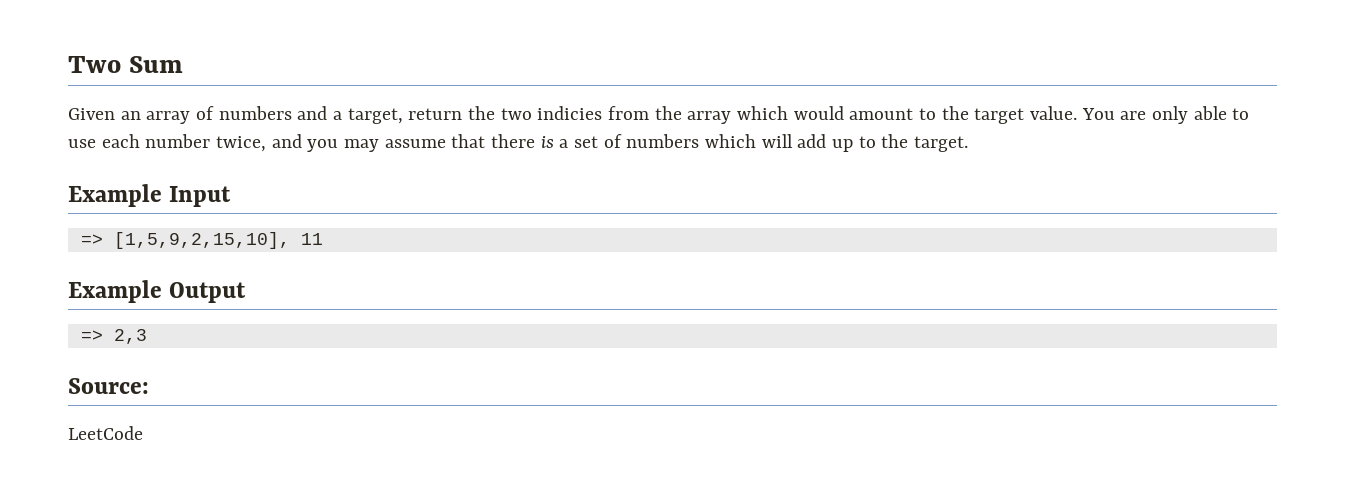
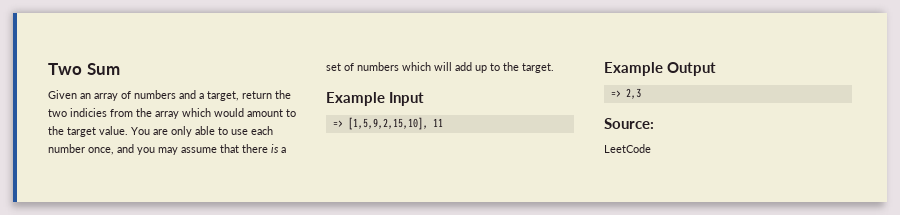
[216,136,267,152] twice, -> [88,147,114,155] once,

